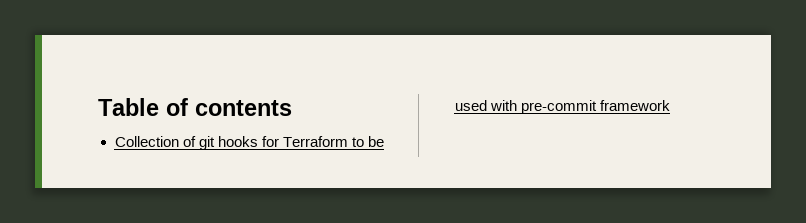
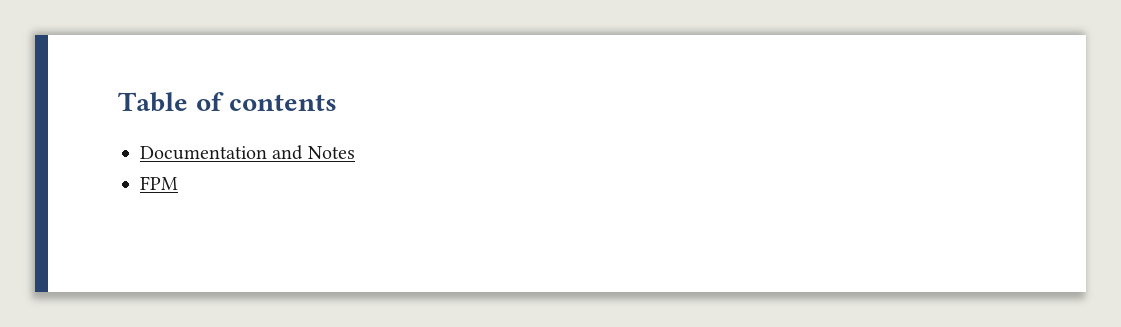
[114,136,384,150] [454,100,670,114] Collection of git hooks for Terraform to be used with pre-commit framework -> [140,145,355,160] [140,176,178,190] Documentation and Notes // FPM

